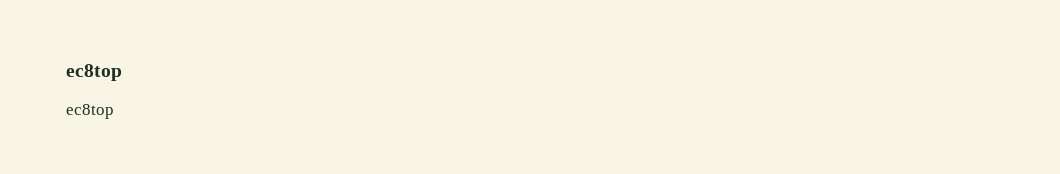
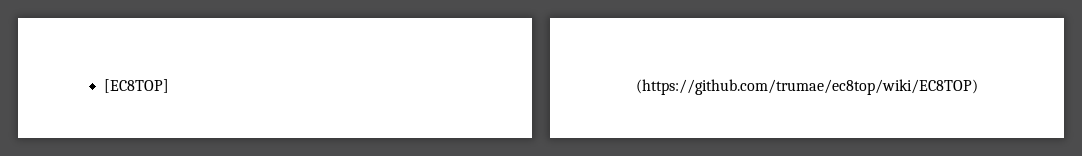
[66,64,122,81] [66,104,114,119] ec8top // ec8top -> [104,79,979,95] [EC8TOP] (https://github.com/trumae/ec8top/wiki/EC8TOP)

